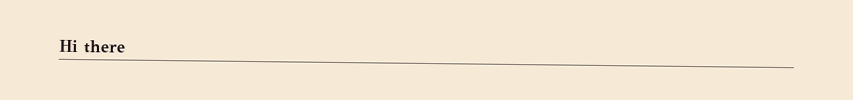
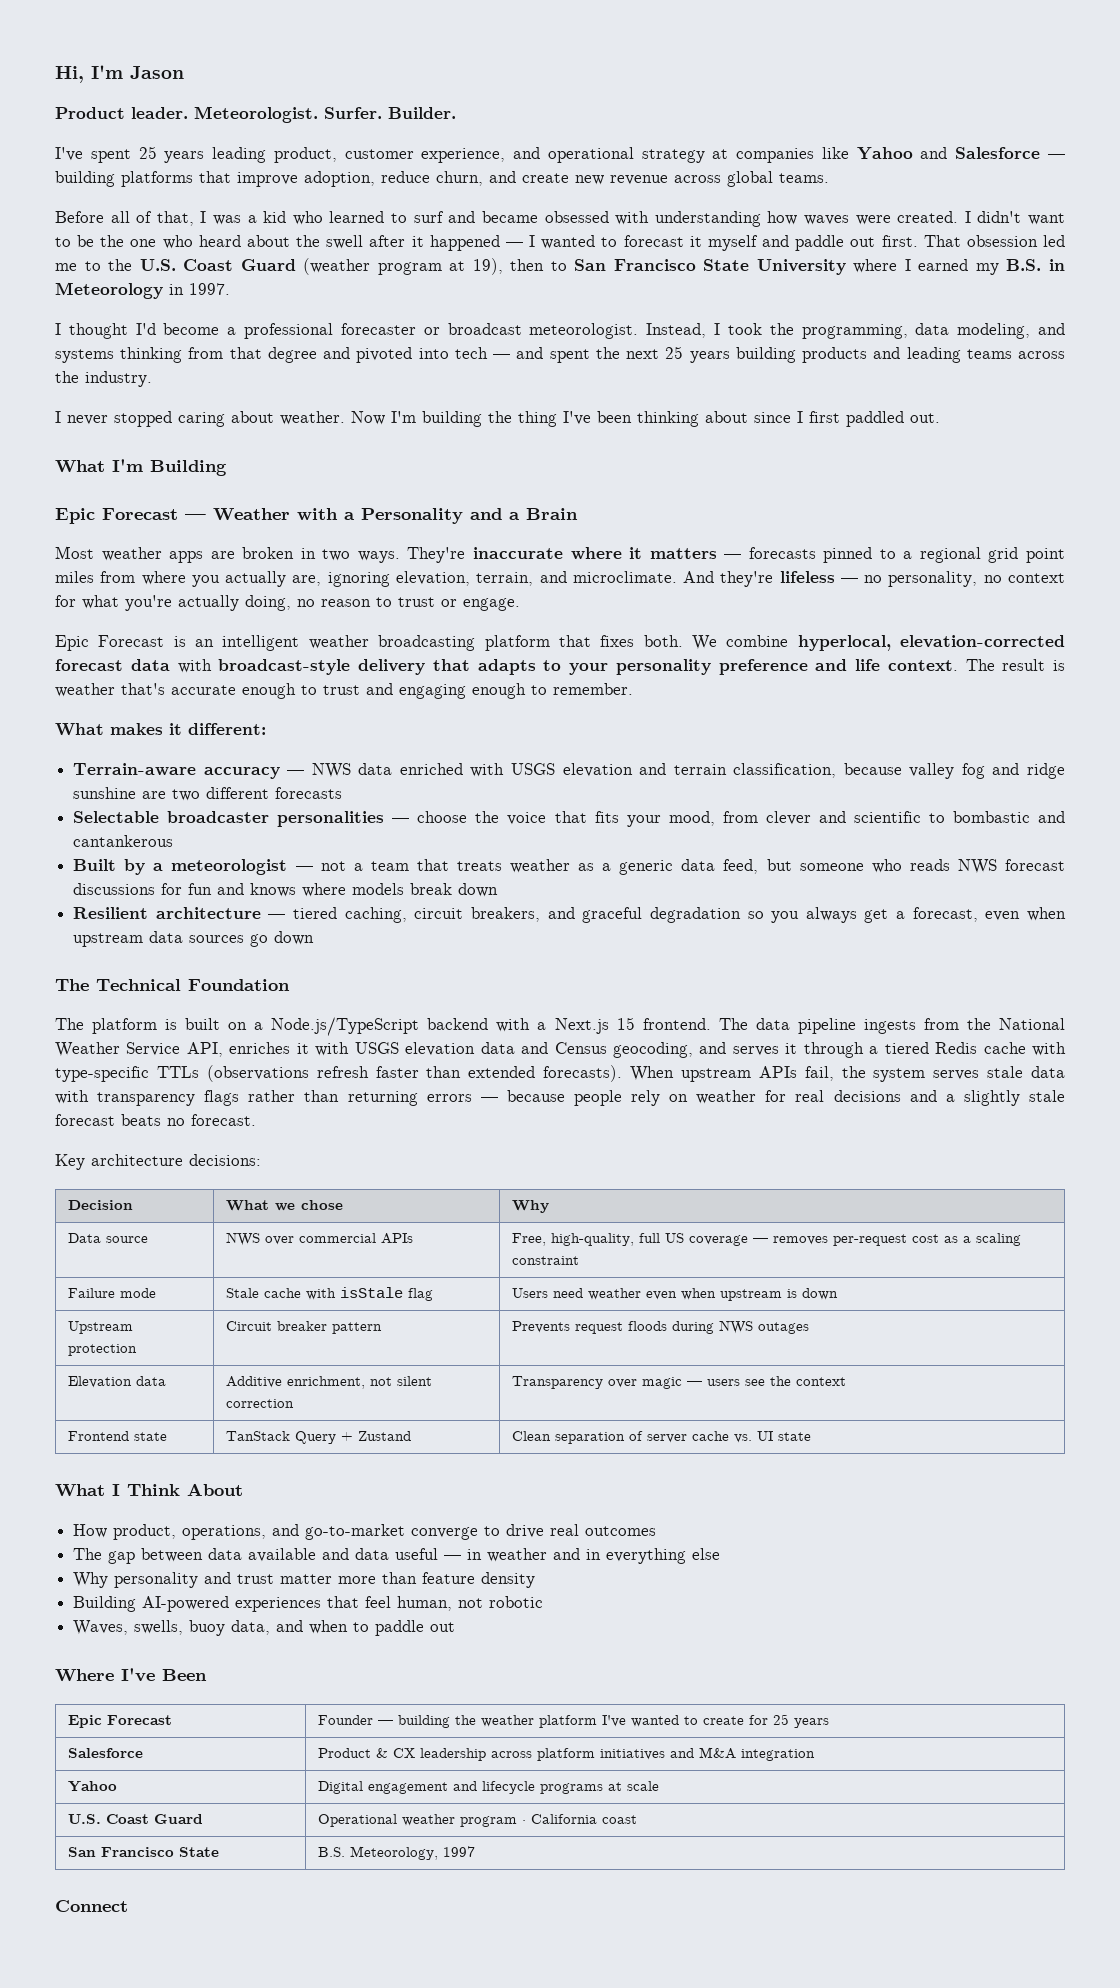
[58,39,126,54] Hi there -> [55,65,184,83] [55,106,456,123] [55,146,1065,163] [55,171,829,187] [55,211,1065,227] [55,235,1065,251] [55,258,1065,275] [55,282,230,299] [55,323,1066,339] [55,346,1065,363] [55,371,152,387] [55,411,940,427] [55,459,227,476] [55,508,578,524] [55,546,1065,563] [55,571,1066,587] [55,595,520,611] [55,635,1066,651] [55,659,1065,675] [55,683,633,699] [55,723,266,736] [73,763,1066,779] [73,787,343,801] [73,811,1065,827] [73,835,174,847] [73,859,1065,875] [73,883,499,897] [73,907,1066,923] [73,931,315,947] [55,979,290,991] [55,1017,1065,1036] [55,1042,1067,1058] [55,1065,1065,1082] [55,1090,1065,1106] [55,1114,256,1126] [55,1154,261,1170] [68,1200,134,1210] [226,1200,344,1211] [512,1200,550,1213] [68,1233,149,1243] [226,1232,414,1246] [512,1233,1022,1246] [512,1256,580,1265] [68,1288,157,1298] [226,1287,434,1301] [512,1288,839,1301] [68,1321,134,1334] [68,1344,138,1356] [226,1321,383,1334] [512,1320,810,1334] [68,1376,167,1388] [226,1376,433,1389] [226,1399,295,1408] [512,1376,847,1389] [68,1431,168,1441] [226,1431,412,1444] [512,1431,812,1444] [55,1483,243,1497] [73,1524,657,1540] [73,1548,721,1564] [73,1572,536,1588] [73,1596,544,1612] [73,1620,456,1636] [55,1668,207,1682] [68,1715,173,1728] [318,1714,830,1728] [68,1748,144,1758] [318,1747,816,1761] [68,1781,118,1792] [318,1781,660,1794] [68,1814,204,1824] [318,1814,638,1827] [68,1847,220,1857] [318,1846,476,1860] [55,1900,128,1912] Hi, I'm Jason // Product leader. Meteorologist. Surfer. Builder. // I've spent 25 years leading product, customer experience, and operational strategy at companies like Yahoo and Salesforce — building platforms that improve adoption, reduce churn, and create new revenue across global teams. // Before all of that, I was a kid who learned to surf and became obsessed with understanding how waves were created. I didn't want to be the one who heard about the swell after it happened — I wanted to forecast it myself and paddle out first. That obsession led me to the U.S. Coast Guard (weather program at 19), then to San Francisco State University where I earned my B.S. in Meteorology in 1997. // I thought I'd become a professional forecaster or broadcast meteorologist. Instead, I took the programming, data modeling, and systems thinking from that degree and pivoted into tech — and spent the next 25 years building products and leading teams across the industry. // I never stopped caring about weather. Now I'm building the thing I've been thinking about since I first paddled out. // What I'm Building // Epic Forecast — Weather with a Personality and a Brain // Most weather apps are broken in two ways. They're inaccurate where it matters — forecasts pinned to a regional grid point miles from where you actually are, ignoring elevation, terrain, and microclimate. And they're lifeless — no personality, no context for what you're actually doing, no reason to trust or engage. // Epic Forecast is an intelligent weather broadcasting platform that fixes both. We combine hyperlocal, elevation-corrected forecast data with broadcast-style delivery that adapts to your personality preference and life context. The result is weather that's accurate enough to trust and engaging enough to remember. // What makes it different: // Terrain-aware accuracy — NWS data enriched with USGS elevation and terrain classification, because valley fog and ridge sunshine are two different forecasts // Selectable broadcaster personalities — choose the voice that fits your mood, from clever and scientific to bombastic and cantankerous // Built by a meteorologist — not a team that treats weather as a generic data feed, but someone who reads NWS forecast discussions for fun and knows where models break down // Resilient architecture — tiered caching, circuit breakers, and graceful degradation so you always get a forecast, even when upstream data sources go down // The Technical Foundation // The platform is built on a Node.js/TypeScript backend with a Next.js 15 frontend. The data pipeline ingests from the National Weather Service API, enriches it with USGS elevation data and Census geocoding, and serves it through a tiered Redis cache with type-specific TTLs (observations refresh faster than extended forecasts). When upstream APIs fail, the system serves stale data with transparency flags rather than returning errors — because people rely on weather for real decisions and a slightly stale forecast beats no forecast. // Key architecture decisions: // Decision | What we chose | Why // Data source | NWS over commercial APIs | Free, high-quality, full US coverage — removes per-request cost as a scaling constraint // Failure mode | Stale cache with isStale flag | Users need weather even when upstream is down // Upstream protection | Circuit breaker pattern | Prevents request floods during NWS outages // Elevation data | Additive enrichment, not silent correction | Transparency over magic — users see the context // Frontend state | TanStack Query + Zustand | Clean separation of server cache vs. UI state // What I Think About // How product, operations, and go-to-market converge to drive real outcomes // The gap between data available and data useful — in weather and in everything else // Why personality and trust matter more than feature density // Building AI-powered experiences that feel human, not robotic // Waves, swells, buoy data, and when to paddle out // Where I've Been // Epic Forecast | Founder — building the weather platform I've wanted to create for 25 years // Salesforce | Product & CX leadership across platform initiatives and M&A integration // Yahoo | Digital engagement and lifecycle programs at scale // U.S. Coast Guard | Operational weather program · California coast // San Francisco State | B.S. Meteorology, 1997 // Connect

